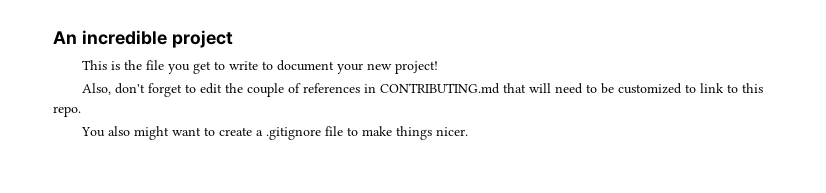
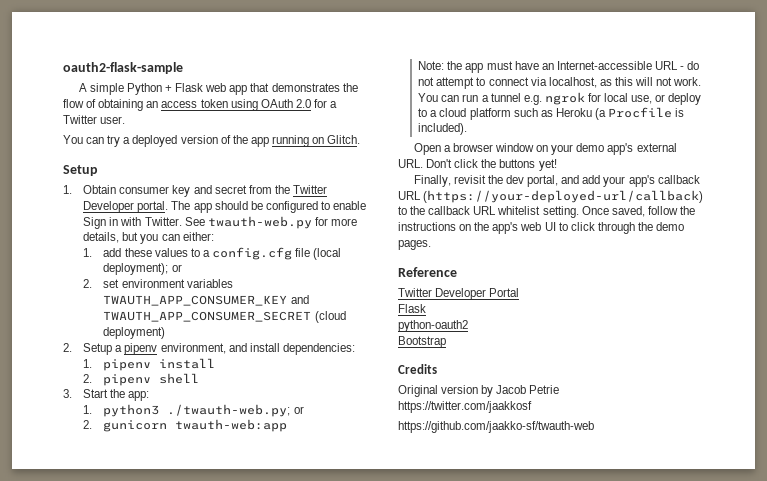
[53,30,233,48] [82,60,439,74] [82,83,764,97] [53,106,81,117] [81,126,469,140] An incredible project // This is the file you get to write to document your new project! // Also, don't forget to edit the couple of references in CONTRIBUTING.md that will need to be customized to link to this repo. // You also might want to create a .gitignore file to make things nicer. -> [63,62,183,74] [78,83,358,95] [63,99,338,111] [63,115,126,124] [63,135,361,147] [63,165,98,176] [63,185,327,197] [83,201,367,213] [83,216,357,229] [83,232,214,244] [83,247,342,260] [103,263,182,275] [83,279,233,288] [103,295,309,306] [103,311,346,323] [103,327,166,339] [63,343,355,355] [83,358,216,371] [83,373,200,386] [63,389,150,401] [83,404,304,417] [83,419,288,432] [418,61,700,73] [418,77,702,89] [418,92,702,105] [418,107,685,120] [418,123,468,135] [413,143,677,155] [398,159,557,171] [413,175,700,187] [398,190,704,203] [398,206,695,218] [398,222,685,234] [398,240,431,250] [398,267,457,277] [398,288,520,300] [398,304,426,313] [398,320,468,332] [398,336,446,348] [398,364,437,374] [398,385,560,397] [398,401,532,413] [398,421,594,433] oauth2-flask-sample // A simple Python + Flask web app that demonstrates the flow of obtaining an access token using OAuth 2.0 for a Twitter user. // You can try a deployed version of the app running on Glitch. // Setup // 1. Obtain consumer key and secret from the Twitter Developer portal. The app should be configured to enable Sign in with Twitter. See twauth-web.py for more details, but you can either: // 1. add these values to a config.cfg file (local deployment); or // 2. set environment variables TWAUTH_APP_CONSUMER_KEY and TWAUTH_APP_CONSUMER_SECRET (cloud deployment) // 2. Setup a pipenv environment, and install dependencies: // 1. pipenv install // 2. pipenv shell // 3. Start the app: // 1. python3 ./twauth-web.py; or // 2. gunicorn twauth-web:app // Note: the app must have an Internet-accessible URL - do not attempt to connect via localhost, as this will not work. You can run a tunnel e.g. ngrok for local use, or deploy to a cloud platform such as Heroku (a Procfile is included). // Open a browser window on your demo app's external URL. Don't click the buttons yet! // Finally, revisit the dev portal, and add your app's callback URL (https://your-deployed-url/callback) to the callback URL whitelist setting. Once saved, follow the instructions on the app's web UI to click through the demo pages. // Reference // Twitter Developer Portal // Flask // python-oauth2 // Bootstrap // Credits // Original version by Jacob Petrie // https://twitter.com/jaakkosf // https://github.com/jaakko-sf/twauth-web

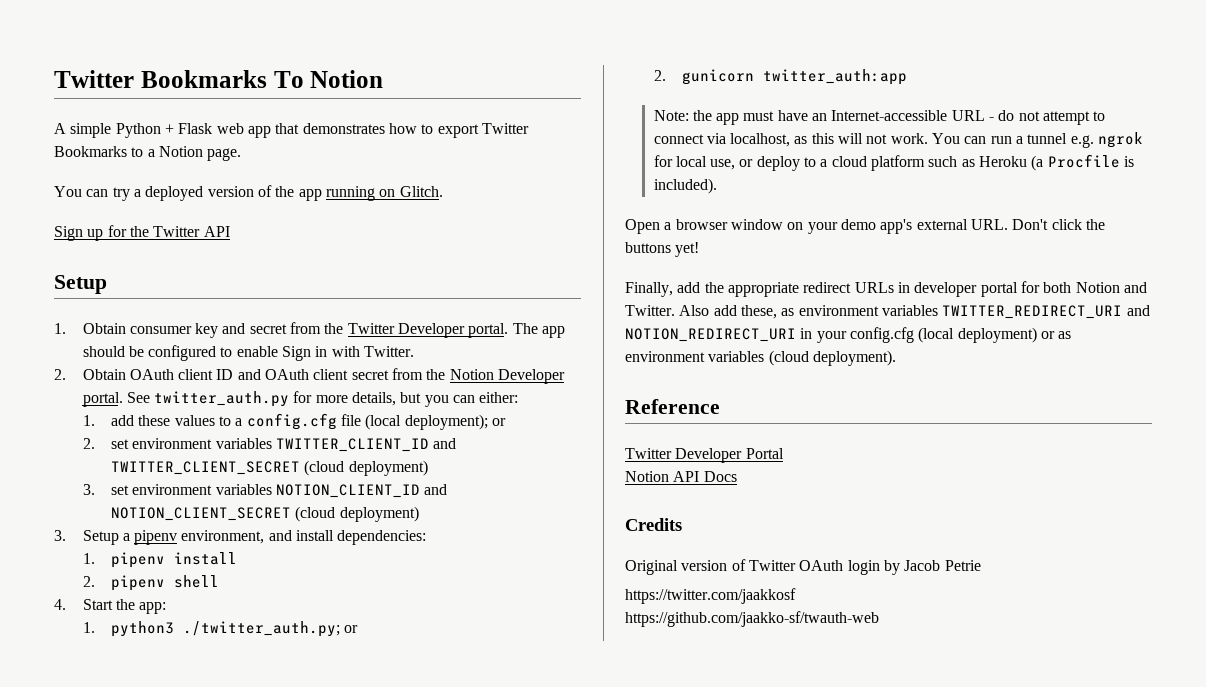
[63,62,183,74] oauth2-flask-sample -> [54,70,384,88] Twitter Bookmarks To Notion
[342,83,358,92] [63,99,338,111] [63,115,126,124] the flow of obtaining an access token using OAuth 2.0 for a Twitter user. -> [388,123,529,138] [54,146,242,161] how to export Twitter Bookmarks to a Notion page.
(361, 139) none -> [54,225,230,241] // Sign up for the Twitter API
[184,216,312,229] See twauth-web.py -> [54,368,566,384] [82,391,290,407] // 2. Obtain OAuth client ID and OAuth client secret from the Notion Developer portal. See twitter_auth.py
[103,295,309,306] [103,311,346,323] [103,327,166,339] [63,343,72,352] TWAUTH_APP_CONSUMER_KEY and TWAUTH_APP_CONSUMER_SECRET (cloud deployment) // 2. -> [275,438,457,452] [110,460,428,476] [82,484,448,498] [110,506,419,522] [54,530,66,541] TWITTER_CLIENT_ID and TWITTER_CLIENT_SECRET (cloud deployment) // 3. set environment variables NOTION_CLIENT_ID and NOTION_CLIENT_SECRET (cloud deployment) // 3.
[63,389,72,398] 3. -> [54,599,66,610] 4.
[167,404,291,417] ./twauth-web.py; -> [182,621,340,637] ./twitter_auth.py;
[175,419,288,432] twauth-web:app -> [762,69,907,85] twitter_auth:app
[453,175,700,187] [398,190,704,203] [398,206,695,218] [398,222,685,234] [398,240,431,250] revisit the dev portal, and add your app's callback URL (https://your-deployed-url/callback) to the callback URL whitelist setting. Once saved, follow the instructions on the app's web UI to click through the demo pages. -> [677,281,1147,297] [625,305,1150,319] [625,327,1072,343] [625,350,896,366] add the appropriate redirect URLs in developer portal for both Notion and Twitter. Also add these, as environment variables TWITTER_REDIRECT_URI and NOTION_REDIRECT_URI in your config.cfg (local deployment) or as environment variables (cloud deployment).
[398,304,426,313] [398,320,468,332] [398,336,446,348] Flask // python-oauth2 // Bootstrap -> [625,471,737,482] Notion API Docs
(479, 389) none -> [731,559,880,575] of Twitter OAuth login

